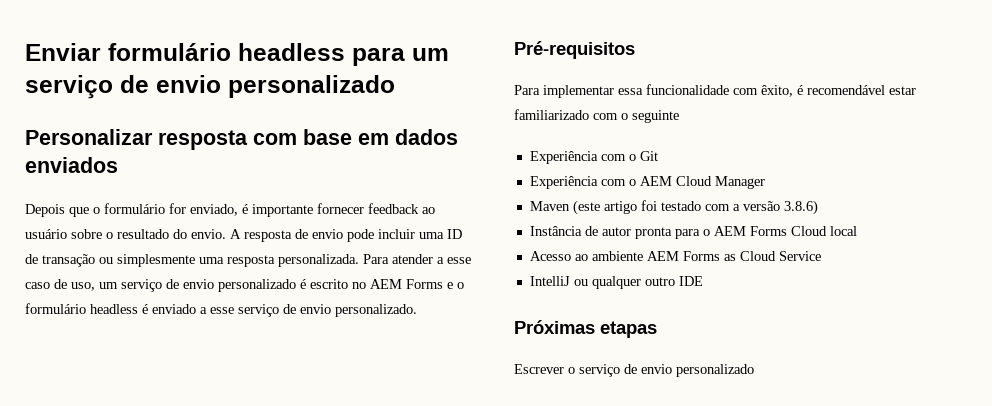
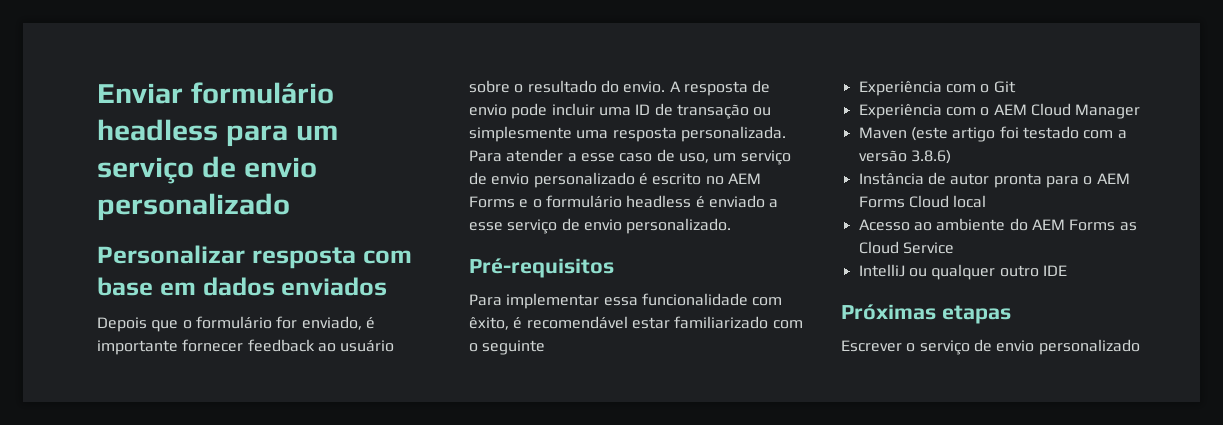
(643, 256) none -> [1009,218,1028,231] do

